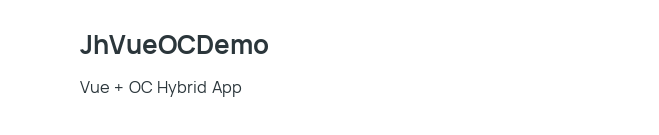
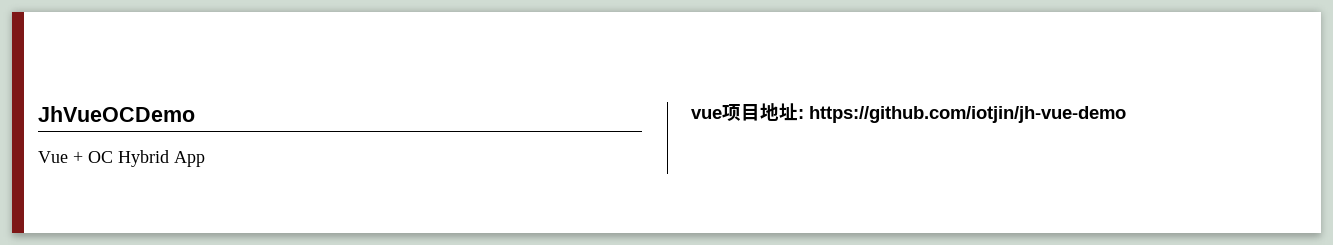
(242, 89) none -> [691,103,1126,123] // vue项目地址: https://github.com/iotjin/jh-vue-demo

